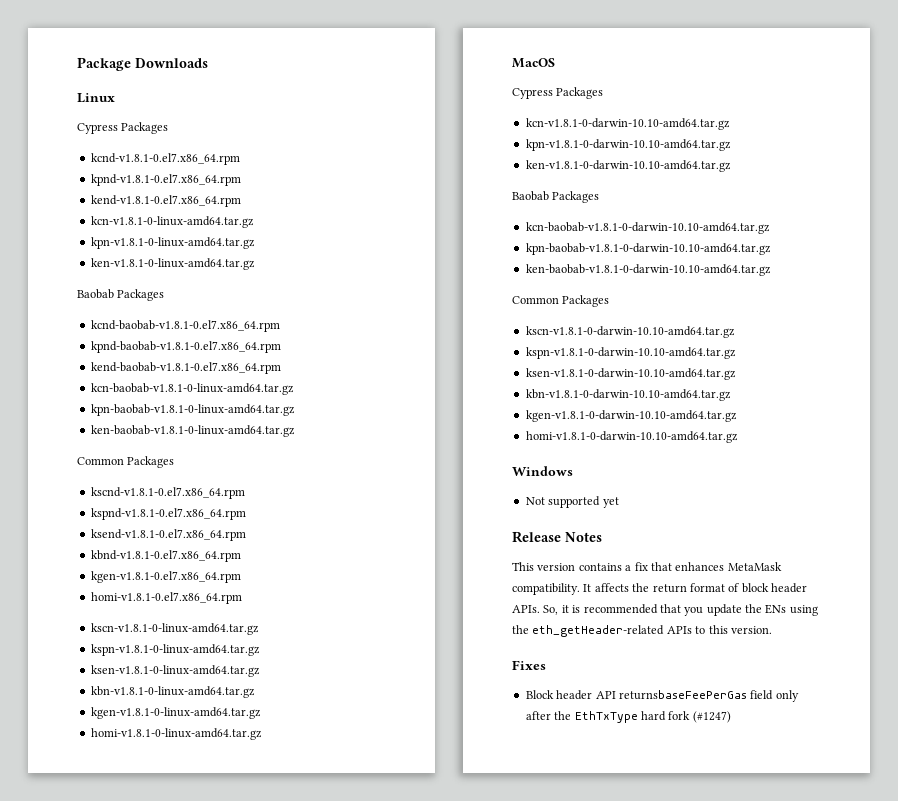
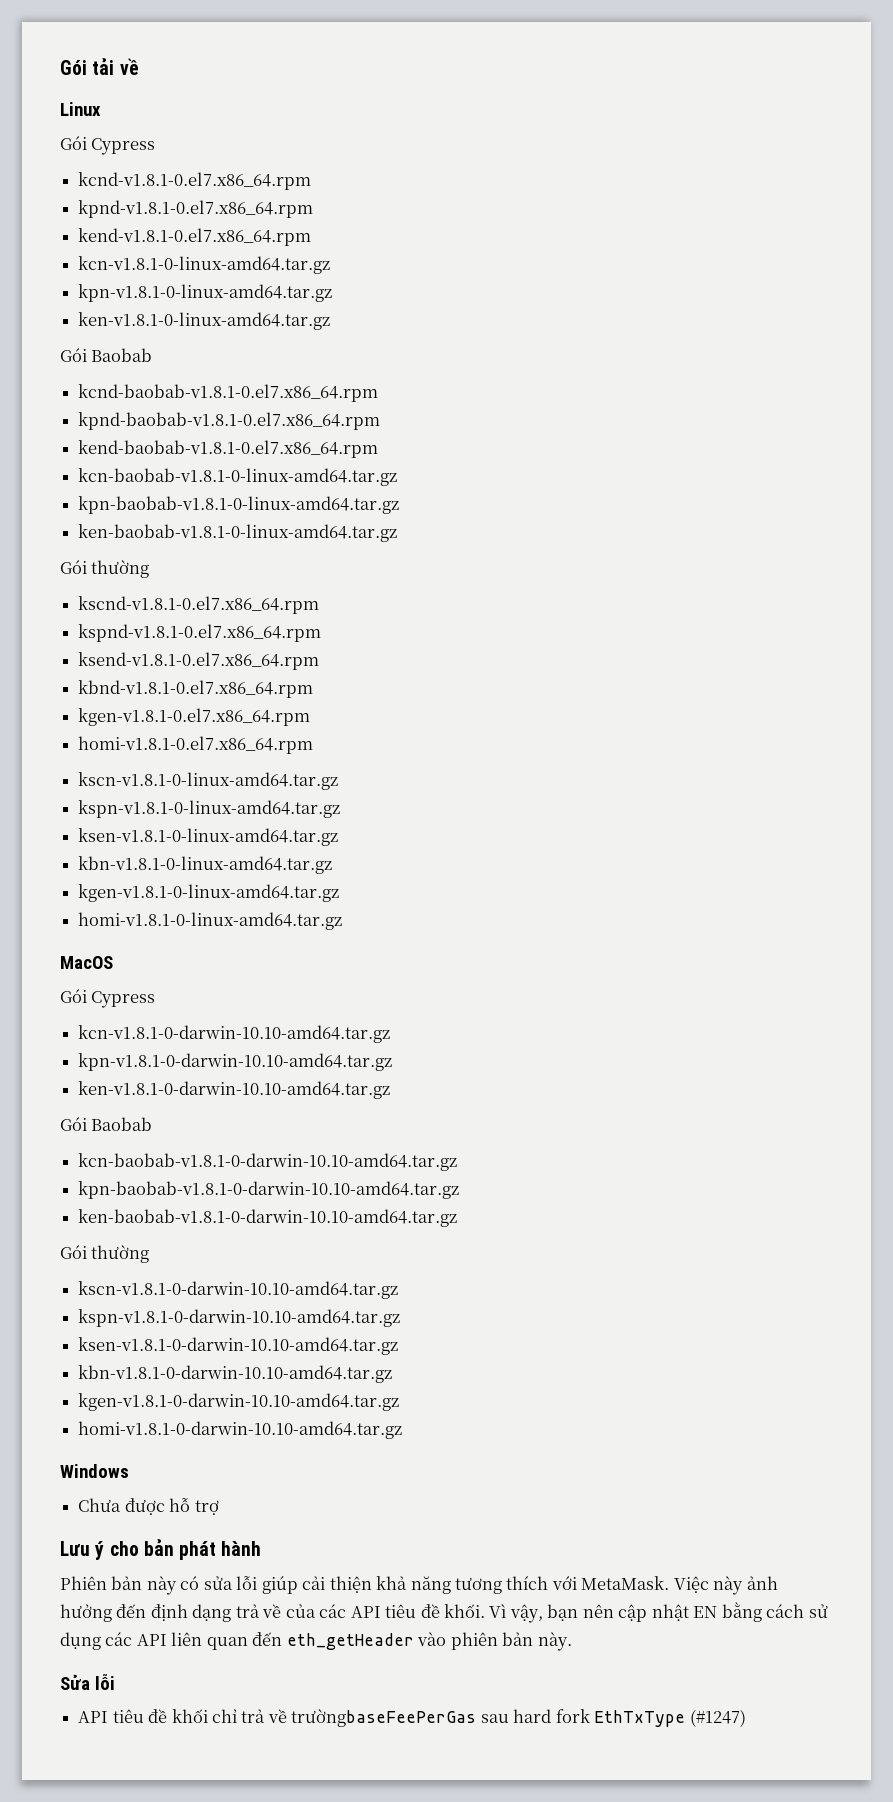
[77,57,208,71] Package Downloads -> [60,58,139,75] Gói tải về
[77,122,169,134] Cypress Packages -> [60,136,156,155] Gói Cypress
[77,289,165,301] Baobab Packages -> [60,348,153,362] Gói Baobab
[77,456,175,468] Common Packages -> [60,560,150,578] Gói thường
[512,87,604,99] Cypress Packages -> [60,989,156,1008] Gói Cypress
[512,191,600,203] Baobab Packages -> [60,1117,153,1131] Gói Baobab
[512,295,610,307] Common Packages -> [60,1245,150,1263] Gói thường
[525,496,619,508] [512,531,602,543] [512,562,782,571] [512,583,807,595] [512,604,818,616] [512,625,772,637] [512,660,546,670] [525,690,799,702] [525,711,638,723] Not supported yet // Release Notes // This version contains a fix that enhances MetaMask compatibility. It affects the return format of block header APIs. So, it is recommended that you update the ENs using the eth_getHeader-related APIs to this version. // Fixes // Block header API returnsbaseFeePerGas field only after the EthTxType -> [78,1498,219,1515] [60,1539,262,1560] [60,1576,778,1595] [60,1602,828,1623] [60,1632,572,1651] [60,1673,115,1690] [78,1709,509,1727] Chưa được hỗ trợ // Lưu ý cho bản phát hành // Phiên bản này có sửa lỗi giúp cải thiện khả năng tương thích với MetaMask. Việc này ảnh hưởng đến định dạng trả về của các API tiêu đề khối. Vì vậy, bạn nên cập nhật EN bằng cách sử dụng các API liên quan đến eth_getHeader vào phiên bản này. // Sửa lỗi // API tiêu đề khối chỉ trả về trườngbaseFeePerGas sau
(691, 715) none -> [594,1710,686,1727] EthTxType

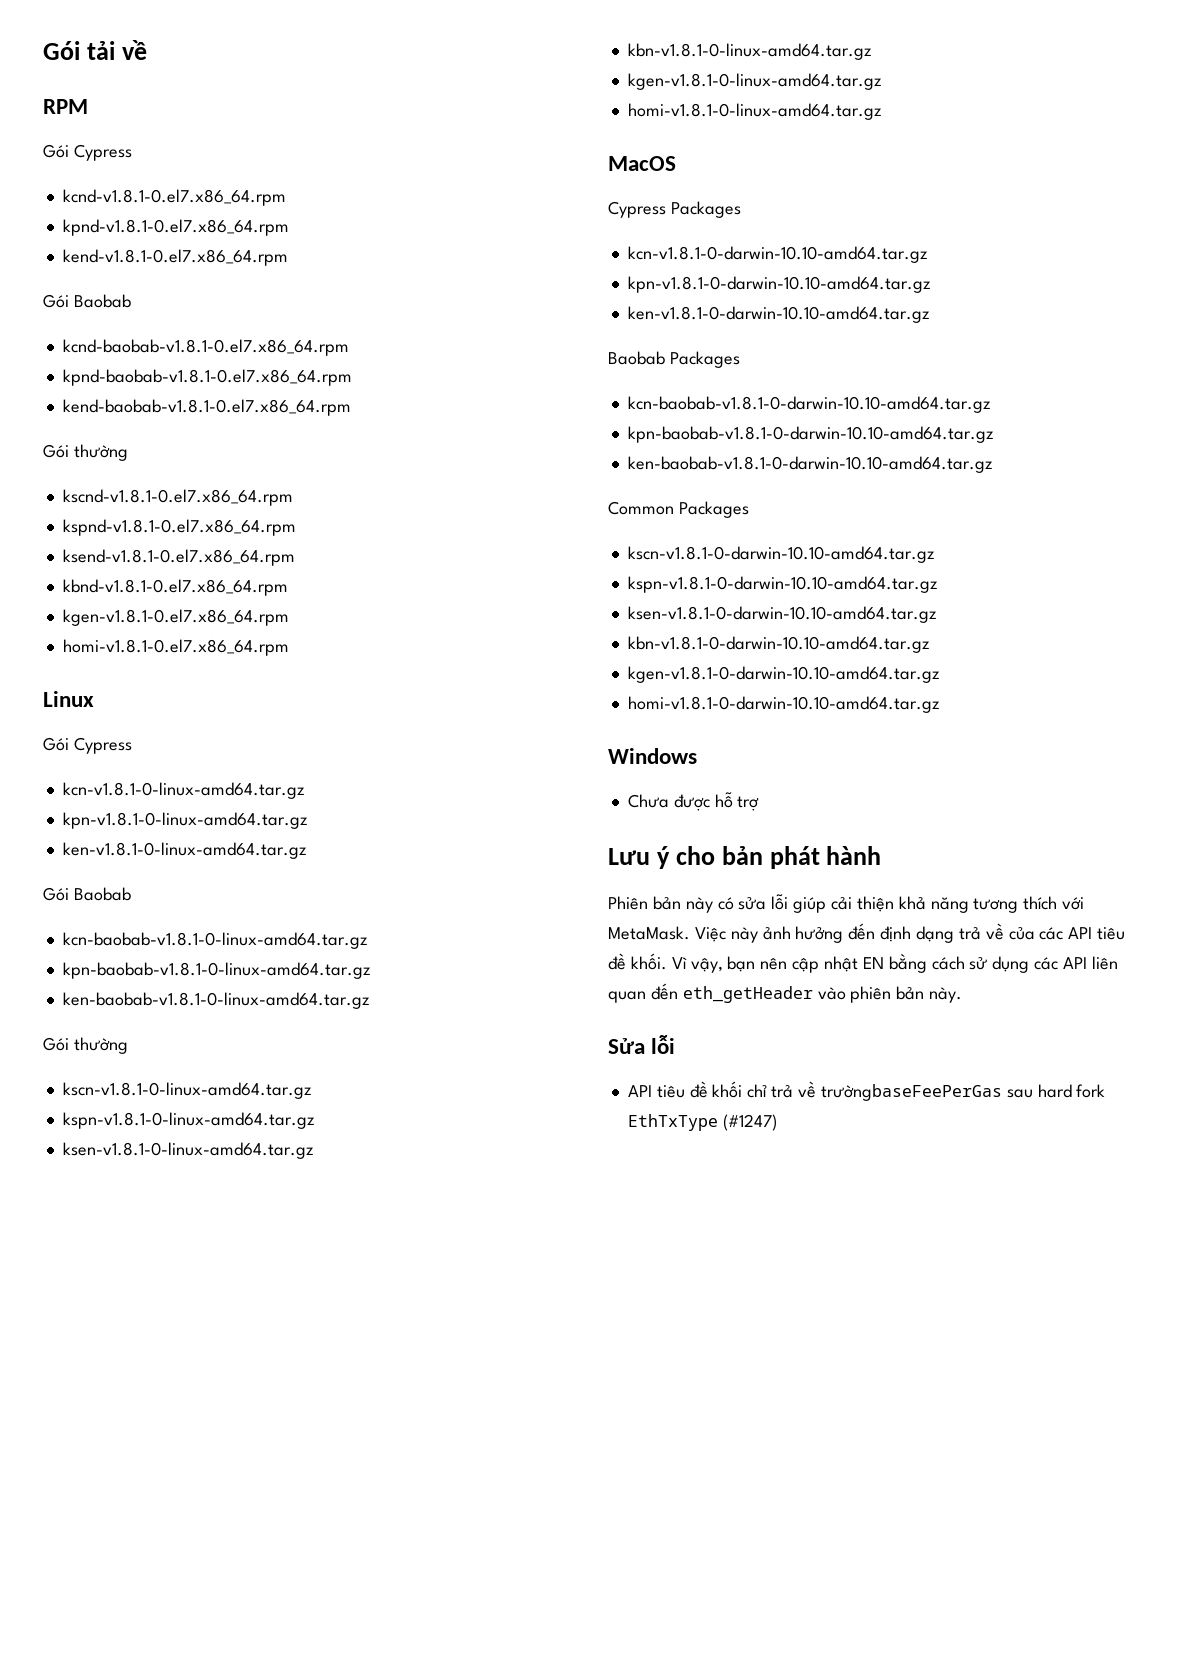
[60,102,101,116] Linux -> [43,99,88,114] RPM
[78,256,331,274] [78,284,333,302] [78,312,331,330] // kcn-v1.8.1-0-linux-amd64.tar.gz // kpn-v1.8.1-0-linux-amd64.tar.gz // ken-v1.8.1-0-linux-amd64.tar.gz -> (288, 257) none
[78,468,398,486] [78,496,400,514] [78,524,398,542] // kcn-baobab-v1.8.1-0-linux-amd64.tar.gz // kpn-baobab-v1.8.1-0-linux-amd64.tar.gz // ken-baobab-v1.8.1-0-linux-amd64.tar.gz -> (351, 407) none
(314, 745) none -> [43,691,94,707] [43,737,132,754] [62,782,305,799] [62,812,308,829] [62,842,307,859] [43,887,131,901] [62,932,368,949] [62,962,371,979] [62,992,370,1009] [43,1037,128,1054] // Linux // Gói Cypress // kcn-v1.8.1-0-linux-amd64.tar.gz // kpn-v1.8.1-0-linux-amd64.tar.gz // ken-v1.8.1-0-linux-amd64.tar.gz // Gói Baobab // kcn-baobab-v1.8.1-0-linux-amd64.tar.gz // kpn-baobab-v1.8.1-0-linux-amd64.tar.gz // ken-baobab-v1.8.1-0-linux-amd64.tar.gz // Gói thường
[60,989,156,1008] Gói Cypress -> [608,201,741,218] Cypress Packages
[60,1117,153,1131] Gói Baobab -> [608,351,740,368] Baobab Packages
[60,1245,150,1263] Gói thường -> [608,501,749,518] Common Packages

